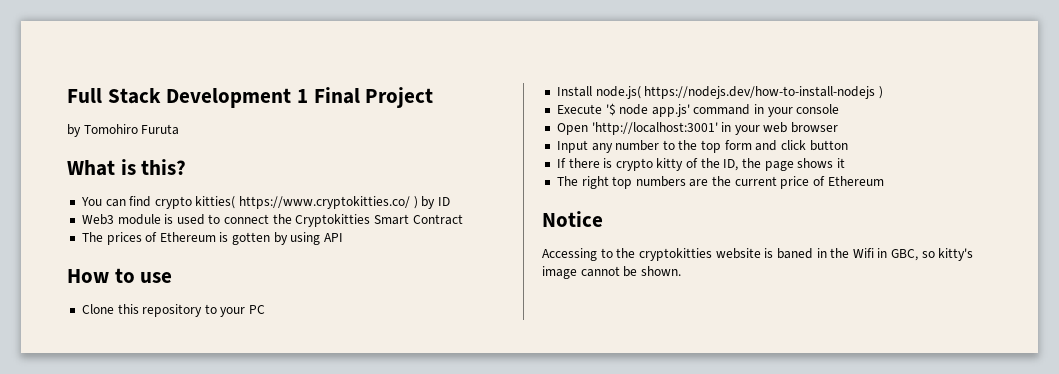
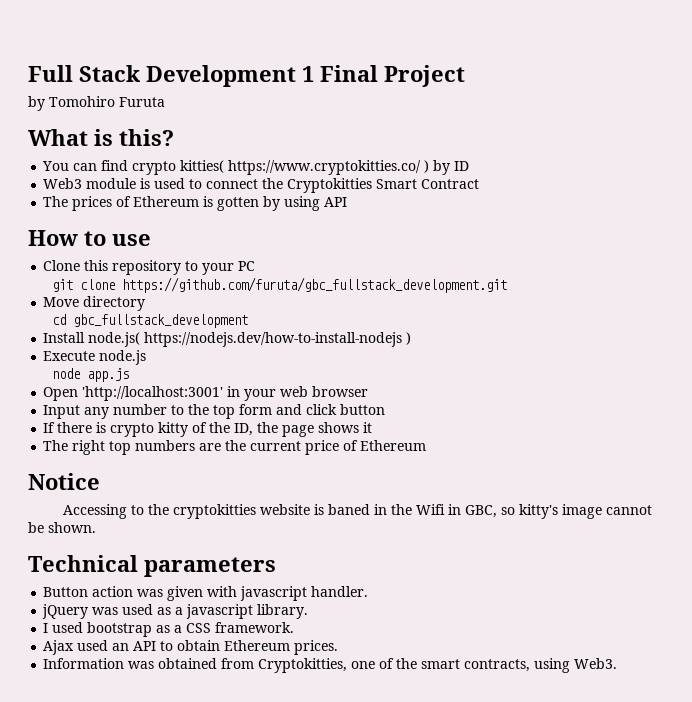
(266, 309) none -> [51,277,507,293] [43,296,146,311] [51,314,248,328] // git clone https://github.com/furuta/gbc_fullstack_development.git // Move directory // cd gbc_fullstack_development
[605,103,840,117] '$ node app.js' command in your console -> [99,350,147,365] [51,368,129,382] node.js // node app.js
(681, 271) none -> [28,555,276,577] [43,586,369,601] [42,604,309,619] [43,622,295,637] [43,640,339,655] [43,658,618,673] // Technical parameters // Button action was given with javascript handler. // jQuery was used as a javascript library. // I used bootstrap as a CSS framework. // Ajax used an API to obtain Ethereum prices. // Information was obtained from Cryptokitties, one of the smart contracts, using Web3.

